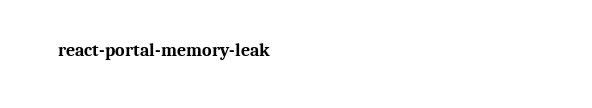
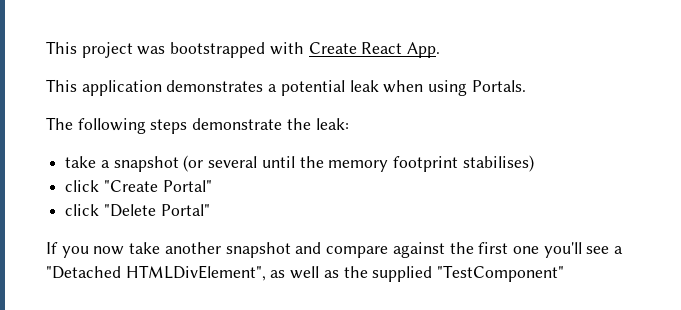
[58,43,270,60] react-portal-memory-leak -> [46,41,441,58] [46,79,526,96] [46,117,349,134] [65,155,534,172] [65,180,212,192] [65,204,210,217] [46,242,624,258] [46,265,565,282] This project was bootstrapped with Create React App. // This application demonstrates a potential leak when using Portals. // The following steps demonstrate the leak: // take a snapshot (or several until the memory footprint stabilises) // click "Create Portal" // click "Delete Portal" // If you now take another snapshot and compare against the first one you'll see a "Detached HTMLDivElement", as well as the supplied "TestComponent"

